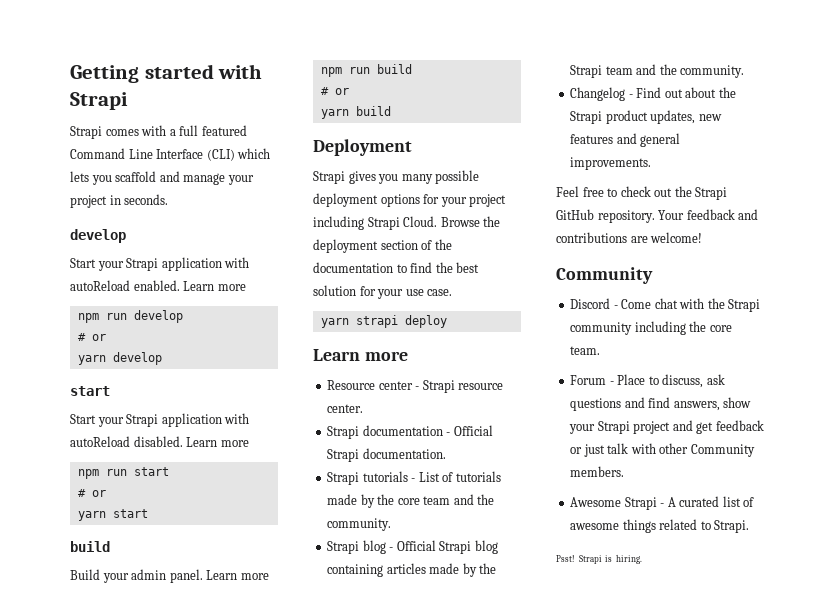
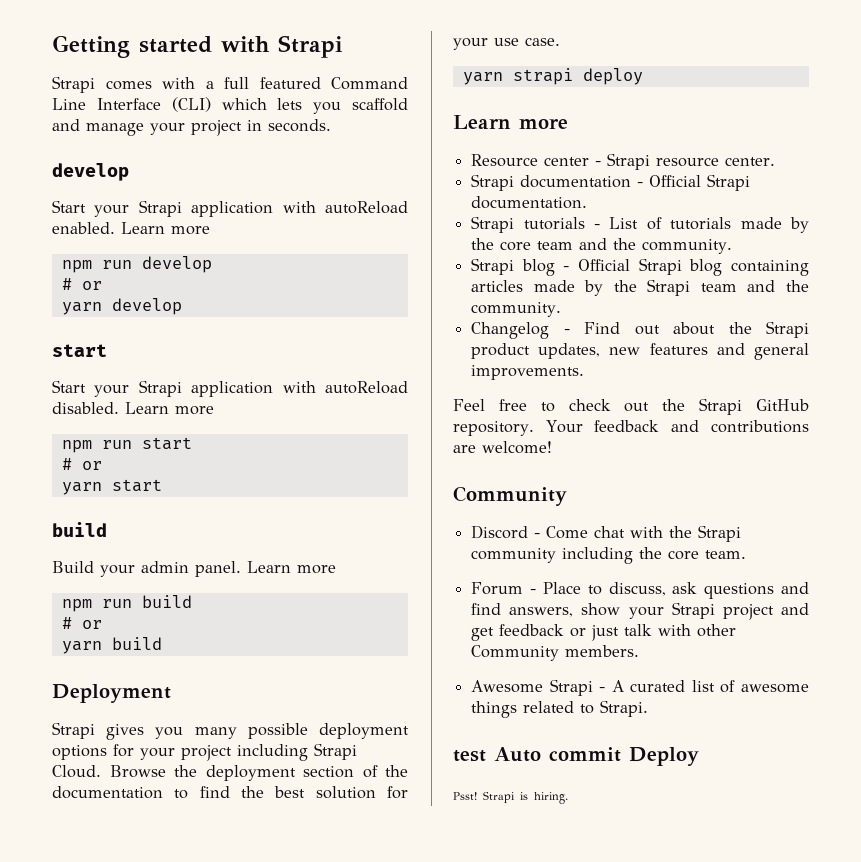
(750, 526) none -> [453,747,699,766] // test Auto commit Deploy

